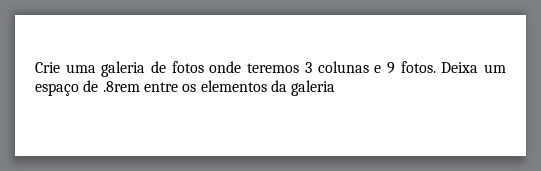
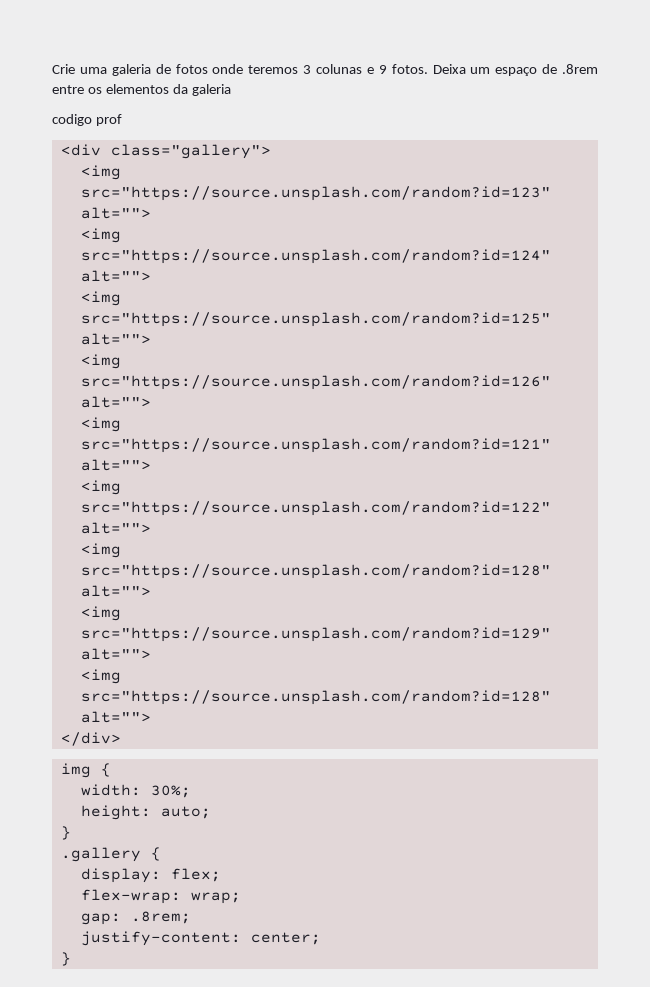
(336, 88) none -> [52,114,122,126] [60,144,271,159] [80,165,121,180] [80,186,551,201] [80,207,151,219] [80,228,121,243] [80,249,551,264] [80,270,151,282] [80,291,121,306] [80,312,551,327] [80,333,151,345] [80,354,121,369] [80,375,551,390] [80,396,151,408] [80,417,121,432] [80,438,551,453] [80,459,151,471] [80,480,121,495] [80,501,551,516] [80,522,151,534] [80,543,121,558] [80,564,551,579] [80,585,151,597] [80,606,121,621] [80,627,551,642] [80,648,151,660] [80,669,121,684] [80,690,551,705] [80,711,151,723] [60,732,121,746] [60,763,111,778] [80,784,191,798] [80,805,211,820] [60,826,71,840] [60,847,161,862] [80,868,221,883] [80,889,241,904] [80,911,191,925] [80,931,321,946] [60,952,71,966] // codigo prof // <div class="gallery"> // <img src="https://source.unsplash.com/random?id=123" alt=""> // <img src="https://source.unsplash.com/random?id=124" alt=""> // <img src="https://source.unsplash.com/random?id=125" alt=""> // <img src="https://source.unsplash.com/random?id=126" alt=""> // <img src="https://source.unsplash.com/random?id=121" alt=""> // <img src="https://source.unsplash.com/random?id=122" alt=""> // <img src="https://source.unsplash.com/random?id=128" alt=""> // <img src="https://source.unsplash.com/random?id=129" alt=""> // <img src="https://source.unsplash.com/random?id=128" alt=""> // </div> // img { // width: 30%; // height: auto; // } // .gallery { // display: flex; // flex-wrap: wrap; // gap: .8rem; // justify-content: center; // }

